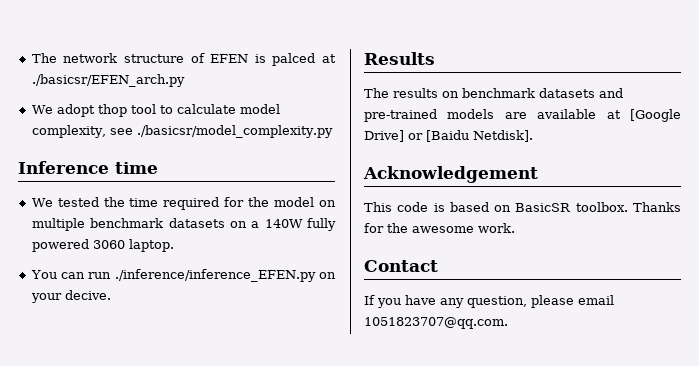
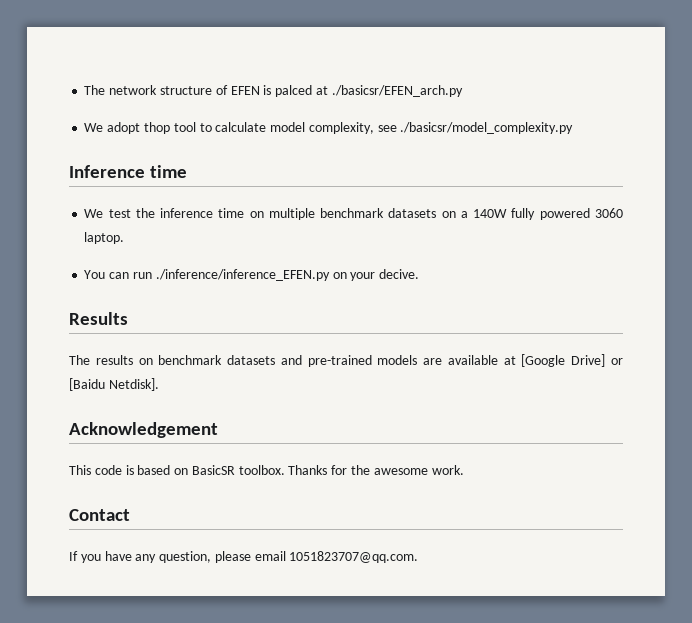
[57,197,315,210] tested the time required for the model -> [108,208,245,218] test the inference time

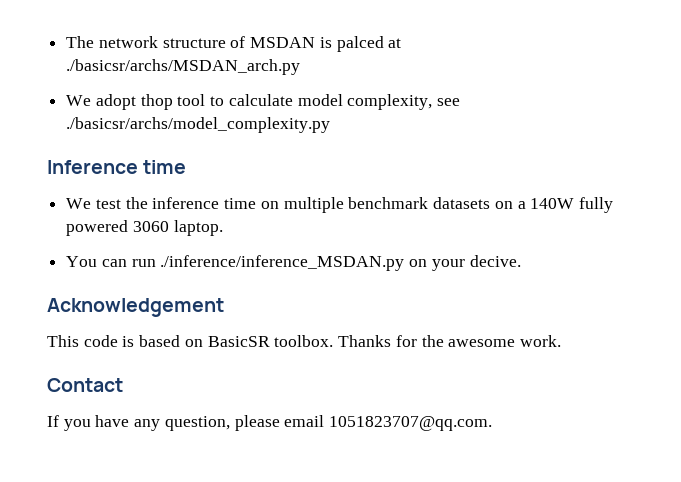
[230,86,260,95] EFEN -> [250,37,316,48] MSDAN
[331,85,463,97] ./basicsr/EFEN_arch.py -> [66,59,301,75] ./basicsr/archs/MSDAN_arch.py
[400,122,574,134] ./basicsr/model_complexity.py -> [66,117,331,133] ./basicsr/archs/model_complexity.py
[155,269,330,281] ./inference/inference_EFEN.py -> [160,255,405,271] ./inference/inference_MSDAN.py
[69,312,128,325] [69,354,623,367] [69,378,159,391] // Results // The results on benchmark datasets and pre-trained models are available at [Google Drive] or [Baidu Netdisk]. -> (521, 261) none

